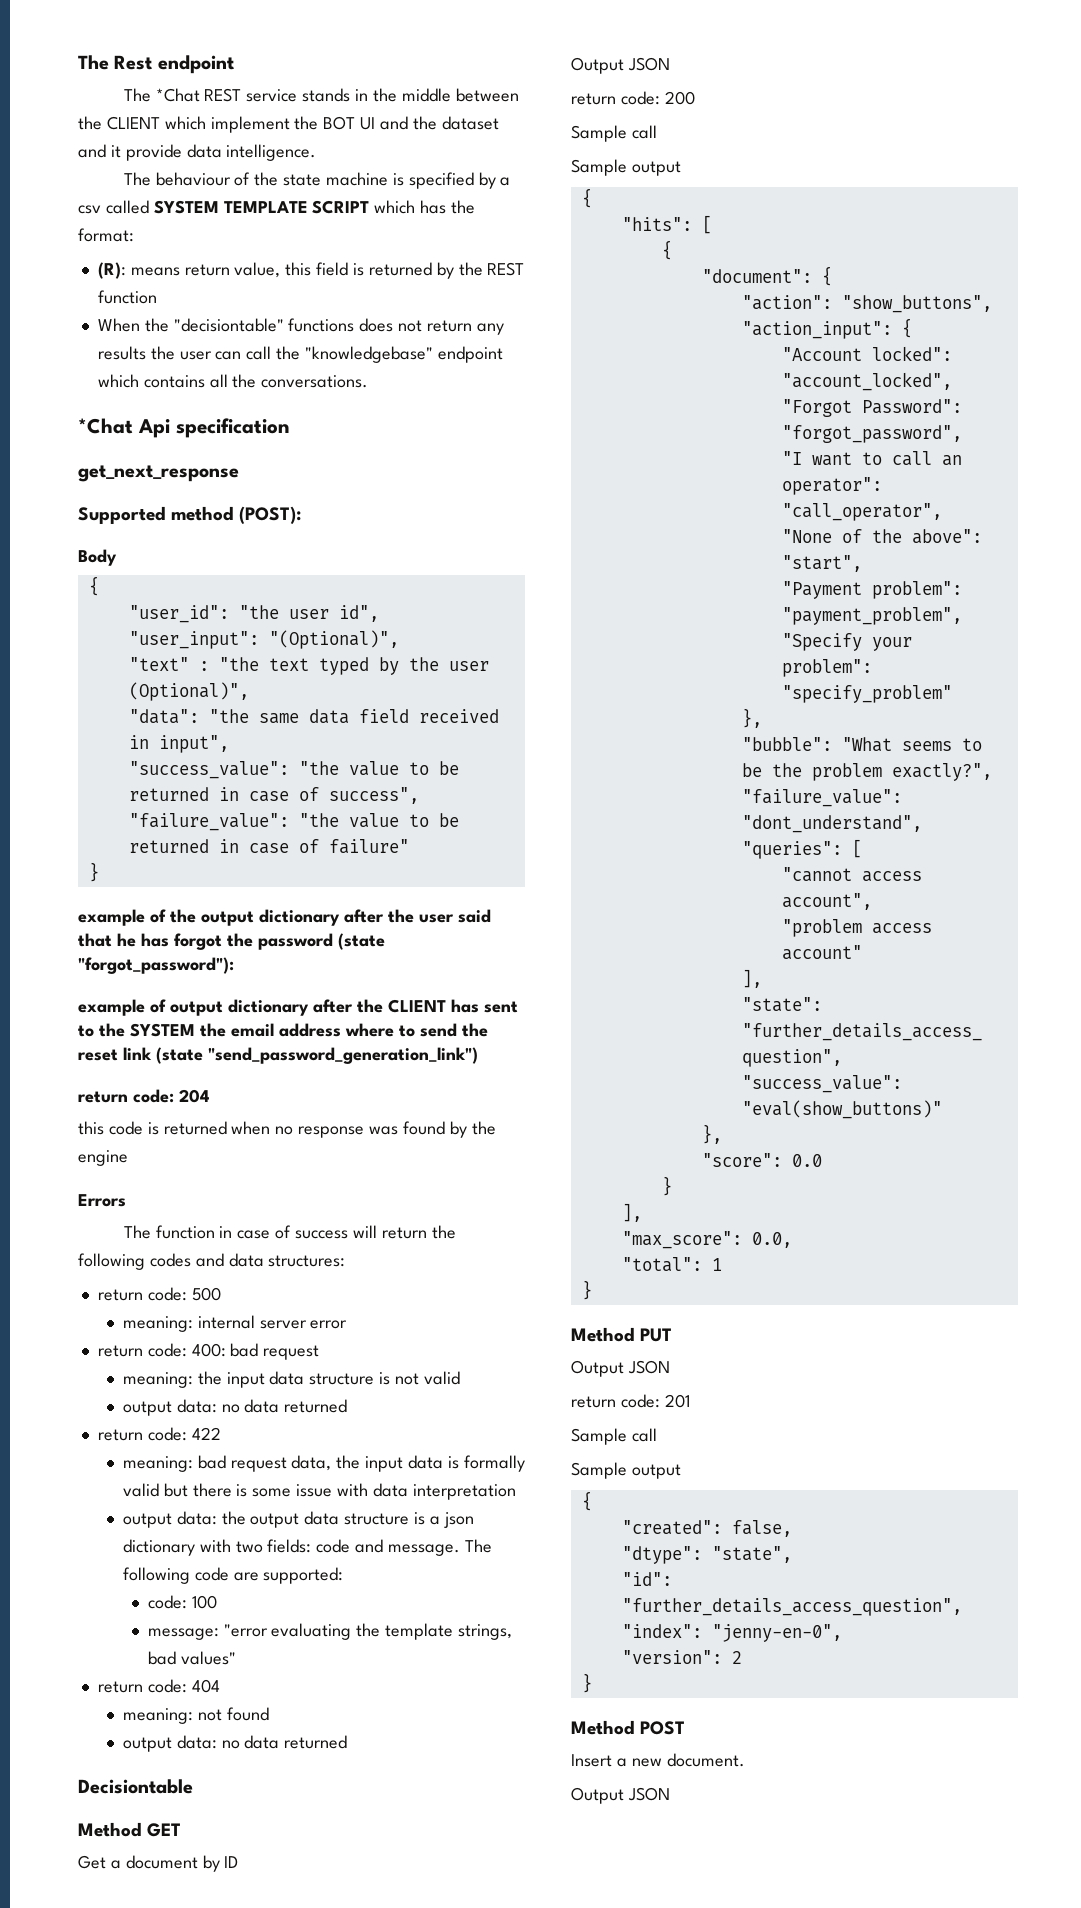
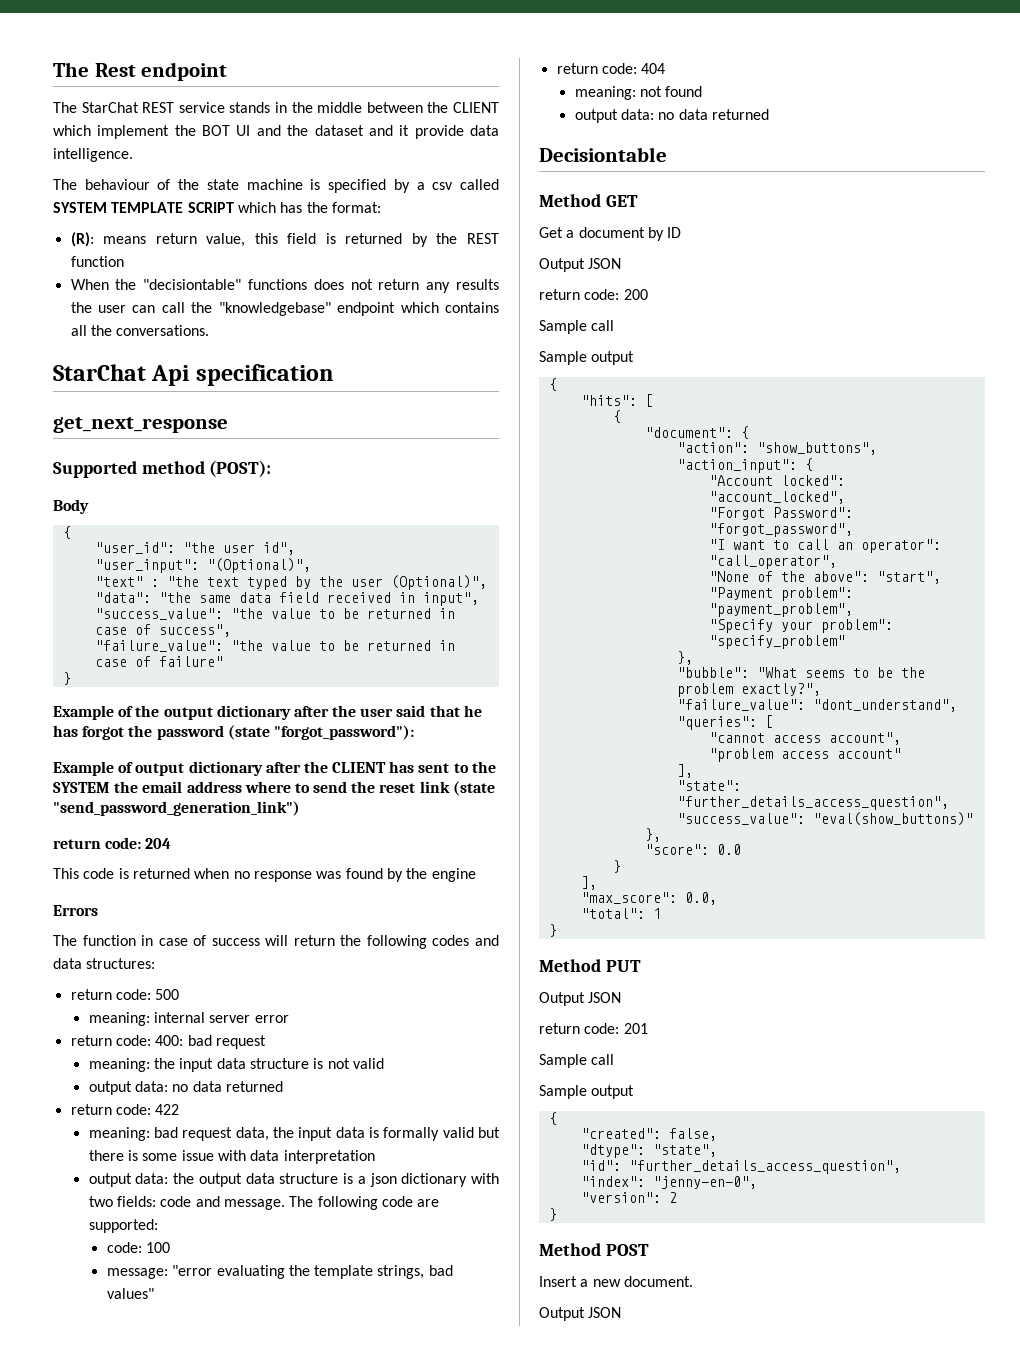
[155,88,200,102] *Chat -> [81,102,139,113] StarChat
[78,418,133,434] *Chat -> [53,364,146,381] StarChat
[78,909,145,926] example -> [53,705,114,720] Example
[78,999,145,1016] example -> [53,761,114,776] Example
[78,1121,104,1135] this -> [53,868,79,879] This

